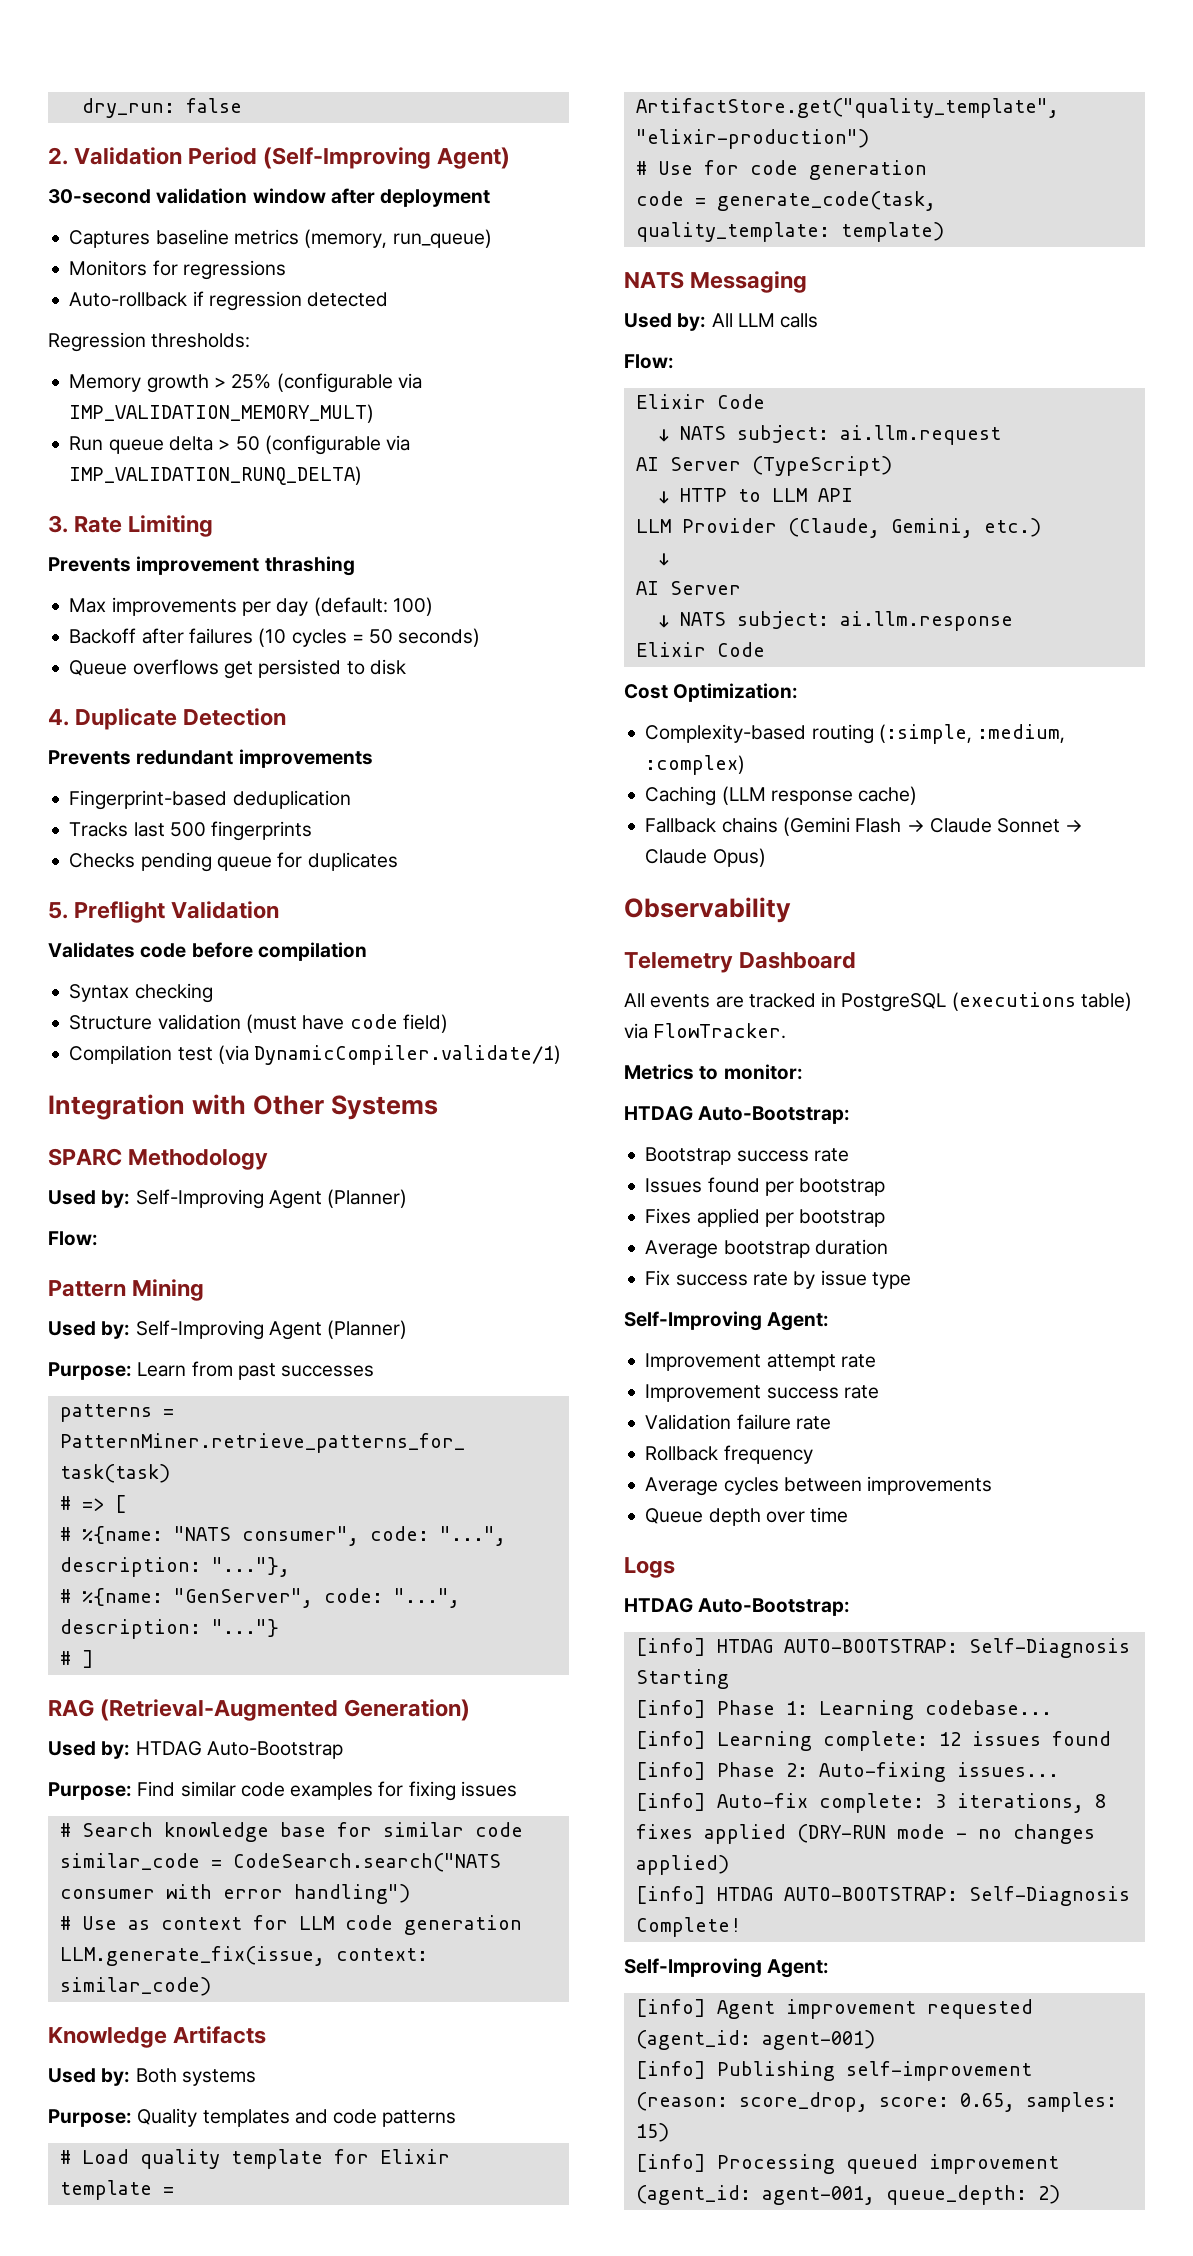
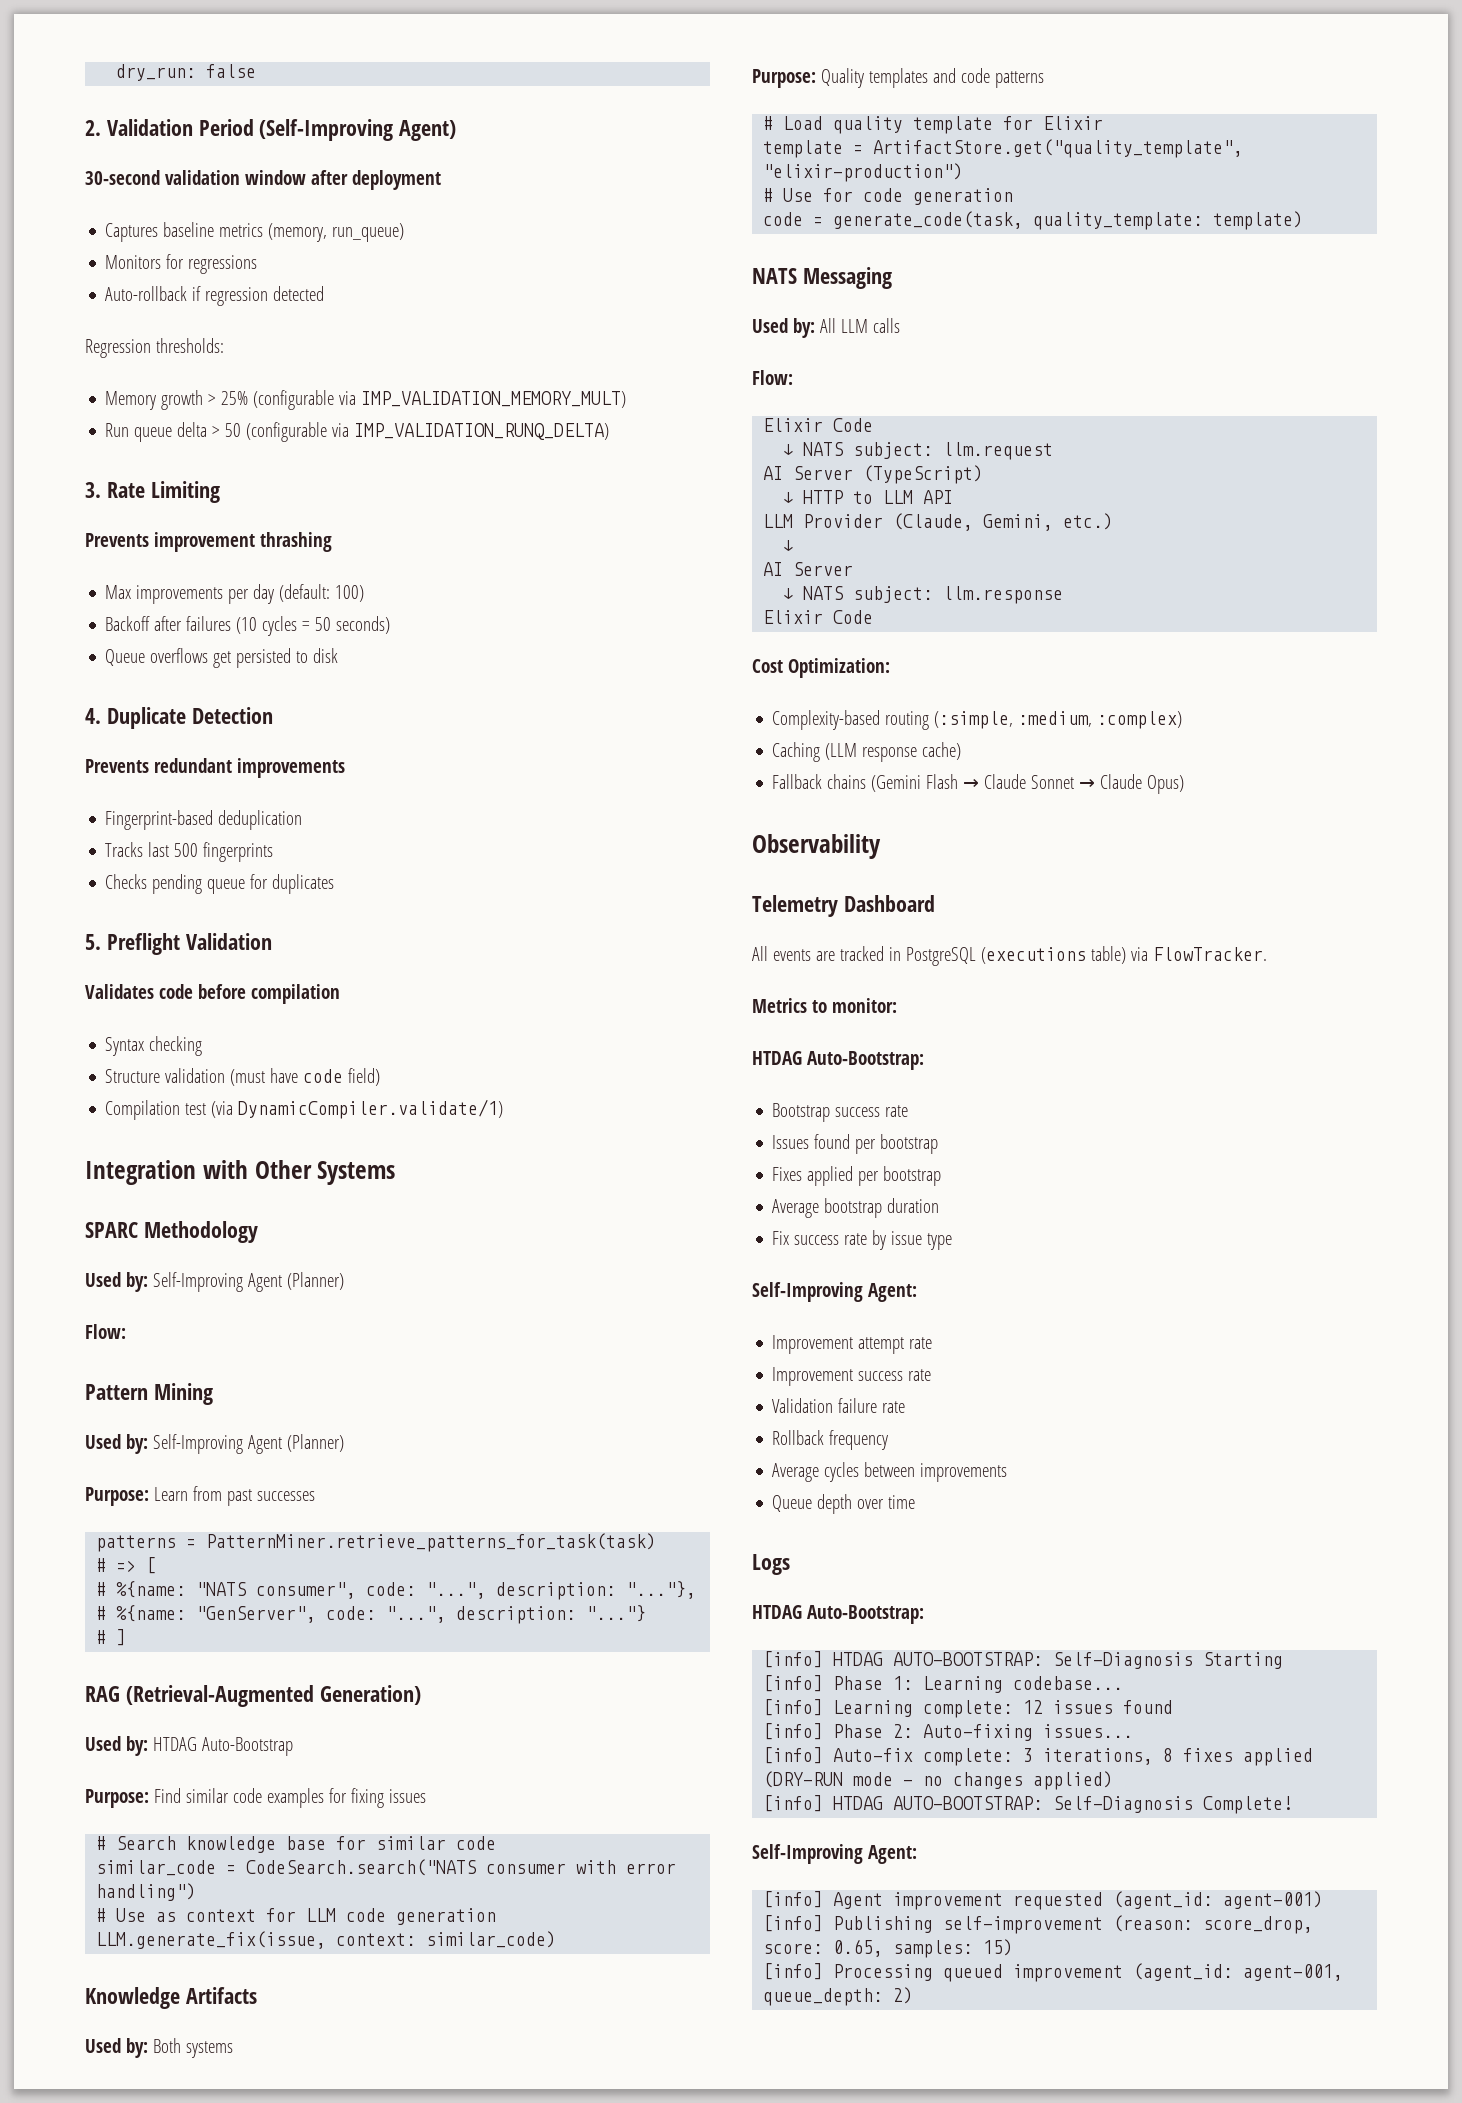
[839,425,1001,445] ai.llm.request -> [943,442,1054,460] llm.request
[839,611,1013,631] ai.llm.response -> [943,586,1064,604] llm.response

